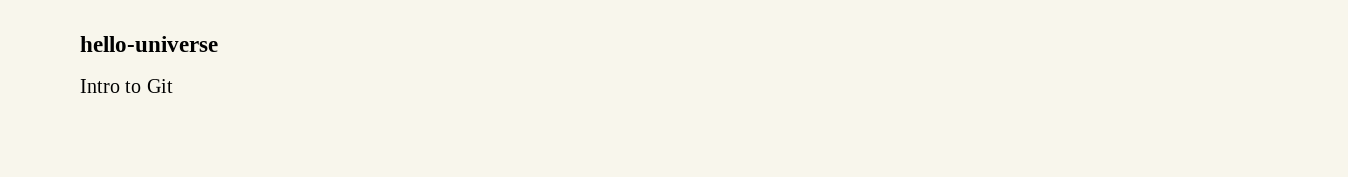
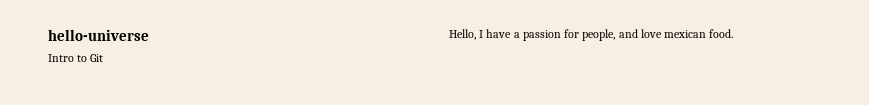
(173, 86) none -> [449,29,734,41] // Hello, I have a passion for people, and love mexican food.

